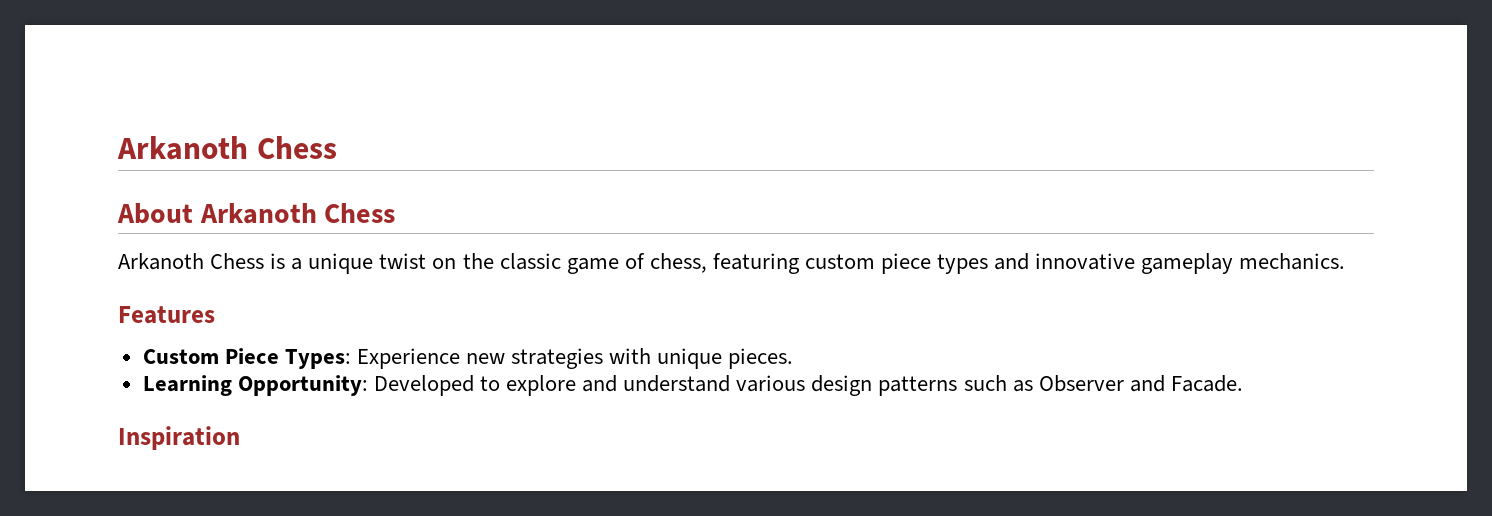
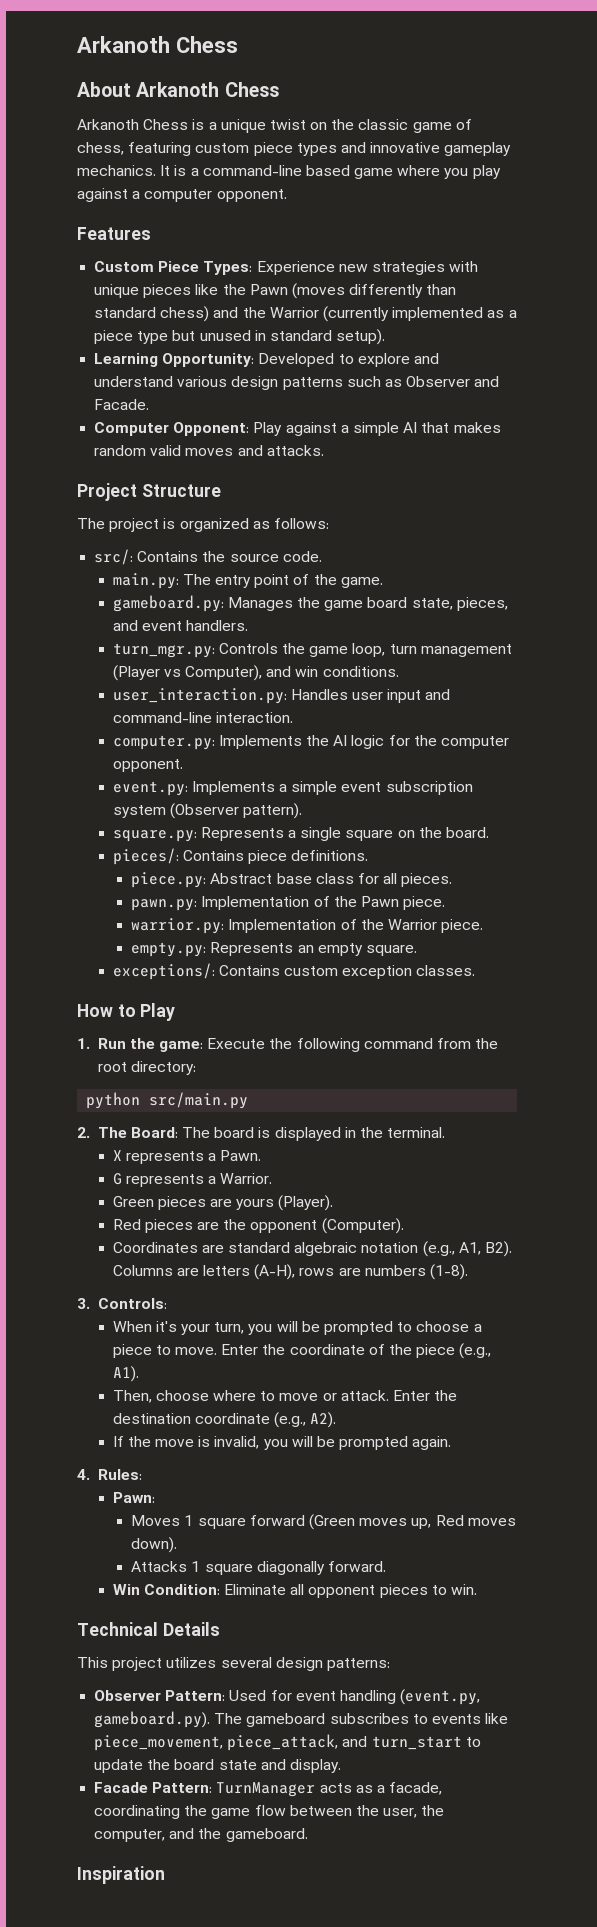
(1346, 261) none -> [160,165,501,179] [77,188,287,202] It is a command-line based game where you play against a computer opponent.
[728,348,794,369] pieces. -> [143,283,457,299] [94,306,517,322] [94,329,386,345] pieces like the Pawn (moves differently than standard chess) and the Warrior (currently implemented as a piece type but unused in standard setup).
(1243, 383) none -> [94,422,501,436] [94,445,324,456] [77,483,221,501] [77,518,329,532] [94,549,322,565] [112,573,383,589] [112,595,508,612] [112,620,249,631] [112,643,512,658] [112,665,399,681] [112,688,451,704] [112,712,293,723] [112,735,509,750] [112,759,183,772] [112,781,473,796] [112,803,303,819] [112,827,489,842] [112,848,369,865] [131,872,453,888] [131,896,446,911] [131,918,484,934] [131,942,417,957] [112,963,476,980] [77,1003,176,1021] [77,1038,499,1052] [97,1061,196,1075] [86,1092,249,1109] [77,1127,446,1141] [112,1150,262,1164] [112,1173,273,1187] [112,1195,334,1211] [112,1218,404,1234] [112,1241,512,1257] [112,1264,468,1280] [77,1298,167,1309] [112,1321,482,1335] [112,1343,492,1359] [112,1366,139,1382] [112,1390,458,1403] [112,1412,337,1428] [112,1436,452,1450] [77,1469,142,1480] [112,1492,155,1503] [131,1514,516,1530] [131,1537,178,1553] [131,1561,386,1575] [112,1584,477,1598] [77,1622,220,1636] [77,1657,390,1671] [94,1689,481,1705] [94,1711,509,1728] [94,1734,481,1751] [94,1759,341,1773] [94,1782,443,1797] [94,1805,445,1819] [94,1828,308,1842] // Computer Opponent: Play against a simple AI that makes random valid moves and attacks. // Project Structure // The project is organized as follows: // src/: Contains the source code. // main.py: The entry point of the game. // gameboard.py: Manages the game board state, pieces, and event handlers. // turn_mgr.py: Controls the game loop, turn management (Player vs Computer), and win conditions. // user_interaction.py: Handles user input and command-line interaction. // computer.py: Implements the AI logic for the computer opponent. // event.py: Implements a simple event subscription system (Observer pattern). // square.py: Represents a single square on the board. // pieces/: Contains piece definitions. // piece.py: Abstract base class for all pieces. // pawn.py: Implementation of the Pawn piece. // warrior.py: Implementation of the Warrior piece. // empty.py: Represents an empty square. // exceptions/: Contains custom exception classes. // How to Play // 1. Run the game: Execute the following command from the root directory: // python src/main.py // 2. The Board: The board is displayed in the terminal. // X represents a Pawn. // G represents a Warrior. // Green pieces are yours (Player). // Red pieces are the opponent (Computer). // Coordinates are standard algebraic notation (e.g., A1, B2). Columns are letters (A-H), rows are numbers (1-8). // 3. Controls: // When it's your turn, you will be prompted to choose a piece to move. Enter the coordinate of the piece (e.g., A1). // Then, choose where to move or attack. Enter the destination coordinate (e.g., A2). // If the move is invalid, you will be prompted again. // 4. Rules: // Pawn: // Moves 1 square forward (Green moves up, Red moves down). // Attacks 1 square diagonally forward. // Win Condition: Eliminate all opponent pieces to win. // Technical Details // This project utilizes several design patterns: // Observer Pattern: Used for event handling (event.py, gameboard.py). The gameboard subscribes to events like piece_movement, piece_attack, and turn_start to update the board state and display. // Facade Pattern: TurnManager acts as a facade, coordinating the game flow between the user, the computer, and the gameboard.

